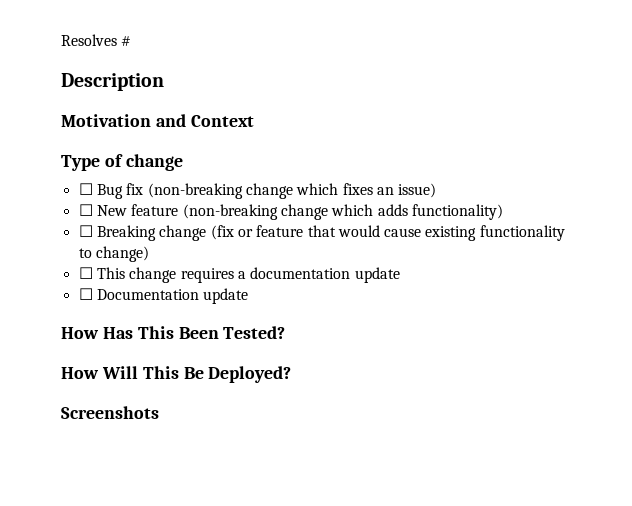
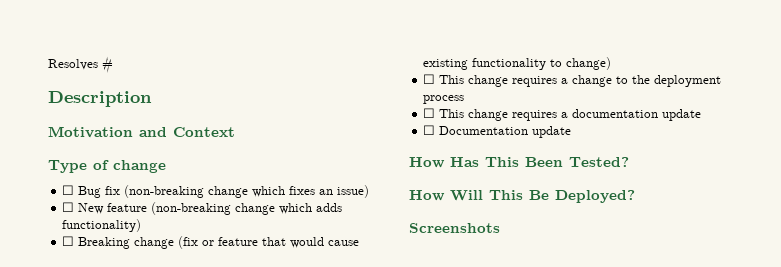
(149, 254) none -> [423,74,722,87] [423,95,465,104] // ☐ This change requires a change to the deployment process

